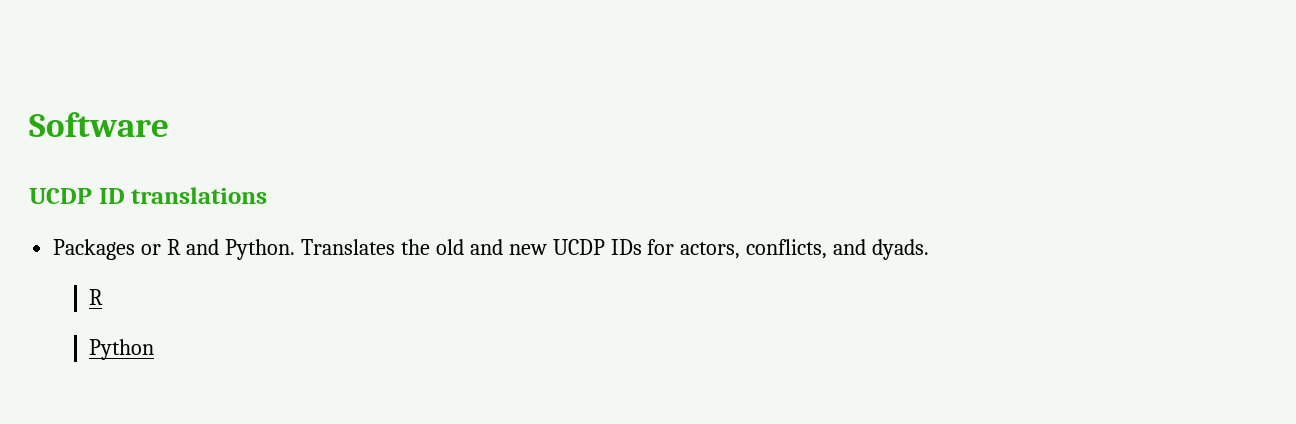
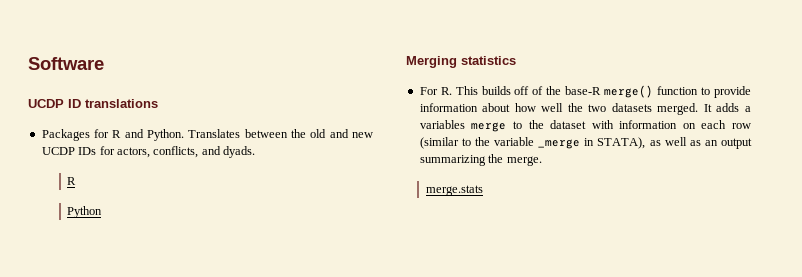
[141,244,162,255] or -> [94,129,110,138] for
(395, 247) none -> [244,129,288,138] between
(155, 349) none -> [406,56,516,68] [419,85,751,98] [419,103,751,115] [419,120,751,132] [419,137,752,149] [419,154,542,166] [425,185,483,196] // Merging statistics // For R. This builds off of the base-R merge() function to provide information about how well the two datasets merged. It adds a variables merge to the dataset with information on each row (similar to the variable _merge in STATA), as well as an output summarizing the merge. // merge.stats

